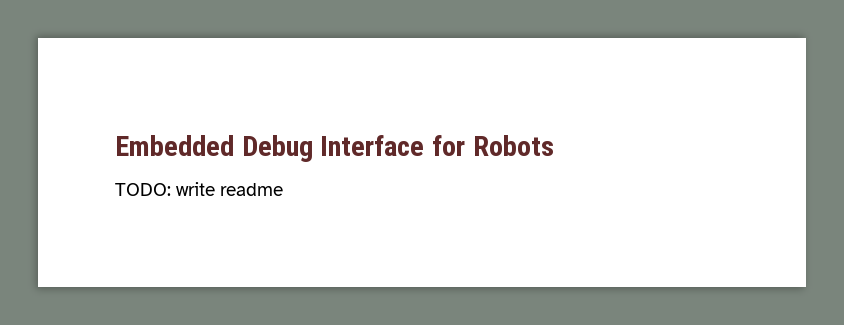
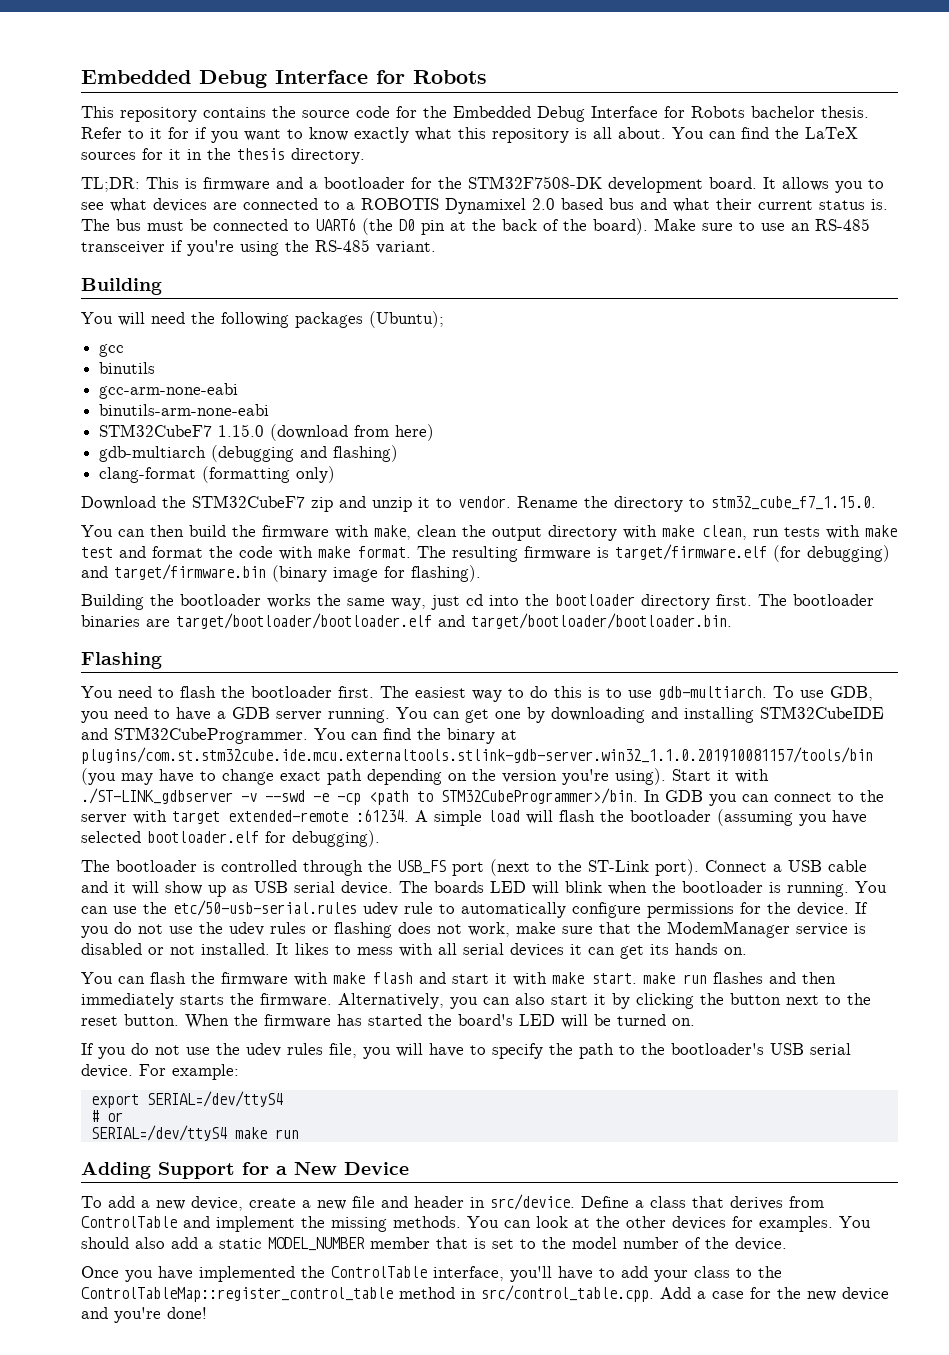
[115,182,284,196] TODO: write readme -> [81,106,869,122] [81,127,858,143] [81,148,365,164] [81,176,884,193] [81,198,888,214] [81,218,870,235] [81,239,436,256] [81,278,162,295] [81,311,444,328] [99,344,125,357] [99,362,156,374] [99,383,239,399] [99,404,270,416] [99,424,435,441] [99,445,399,462] [99,466,336,483] [81,495,876,512] [81,525,897,541] [81,544,890,562] [81,564,481,582] [81,594,874,610] [81,613,732,629] [81,652,162,669] [81,686,873,702] [81,706,884,723] [81,727,517,744] [81,747,873,764] [81,768,769,785] [81,788,884,806] [81,809,867,826] [81,830,380,847] [81,859,867,876] [81,881,887,897] [81,900,868,918] [81,921,866,938] [81,943,747,959] [81,972,836,986] [81,993,871,1009] [81,1014,695,1029] [81,1043,851,1059] [81,1064,239,1080] [90,1091,283,1108] [90,1110,123,1122] [90,1125,299,1141] [81,1162,409,1179] [81,1194,824,1211] [81,1216,871,1232] [81,1237,787,1251] [81,1266,782,1282] [81,1285,889,1302] [81,1307,207,1323] This repository contains the source code for the Embedded Debug Interface for Robots bachelor thesis. Refer to it for if you want to know exactly what this repository is all about. You can find the LaTeX sources for it in the thesis directory. // TL;DR: This is firmware and a bootloader for the STM32F7508-DK development board. It allows you to see what devices are connected to a ROBOTIS Dynamixel 2.0 based bus and what their current status is. The bus must be connected to UART6 (the D0 pin at the back of the board). Make sure to use an RS-485 transceiver if you're using the RS-485 variant. // Building // You will need the following packages (Ubuntu); // gcc // binutils // gcc-arm-none-eabi // binutils-arm-none-eabi // STM32CubeF7 1.15.0 (download from here) // gdb-multiarch (debugging and flashing) // clang-format (formatting only) // Download the STM32CubeF7 zip and unzip it to vendor. Rename the directory to stm32_cube_f7_1.15.0. // You can then build the firmware with make, clean the output directory with make clean, run tests with make test and format the code with make format. The resulting firmware is target/firmware.elf (for debugging) and target/firmware.bin (binary image for flashing). // Building the bootloader works the same way, just cd into the bootloader directory first. The bootloader binaries are target/bootloader/bootloader.elf and target/bootloader/bootloader.bin. // Flashing // You need to flash the bootloader first. The easiest way to do this is to use gdb-multiarch. To use GDB, you need to have a GDB server running. You can get one by downloading and installing STM32CubeIDE and STM32CubeProgrammer. You can find the binary at plugins/com.st.stm32cube.ide.mcu.externaltools.stlink-gdb-server.win32_1.1.0.201910081157/tools/bin (you may have to change exact path depending on the version you're using). Start it with ./ST-LINK_gdbserver -v --swd -e -cp <path to STM32CubeProgrammer>/bin. In GDB you can connect to the server with target extended-remote :61234. A simple load will flash the bootloader (assuming you have selected bootloader.elf for debugging). // The bootloader is controlled through the USB_FS port (next to the ST-Link port). Connect a USB cable and it will show up as USB serial device. The boards LED will blink when the bootloader is running. You can use the etc/50-usb-serial.rules udev rule to automatically configure permissions for the device. If you do not use the udev rules or flashing does not work, make sure that the ModemManager service is disabled or not installed. It likes to mess with all serial devices it can get its hands on. // You can flash the firmware with make flash and start it with make start. make run flashes and then immediately starts the firmware. Alternatively, you can also start it by clicking the button next to the reset button. When the firmware has started the board's LED will be turned on. // If you do not use the udev rules file, you will have to specify the path to the bootloader's USB serial device. For example: // export SERIAL=/dev/ttyS4 // # or // SERIAL=/dev/ttyS4 make run // Adding Support for a New Device // To add a new device, create a new file and header in src/device. Define a class that derives from ControlTable and implement the missing methods. You can look at the other devices for examples. You should also add a static MODEL_NUMBER member that is set to the model number of the device. // Once you have implemented the ControlTable interface, you'll have to add your class to the ControlTableMap::register_control_table method in src/control_table.cpp. Add a case for the new device and you're done!

